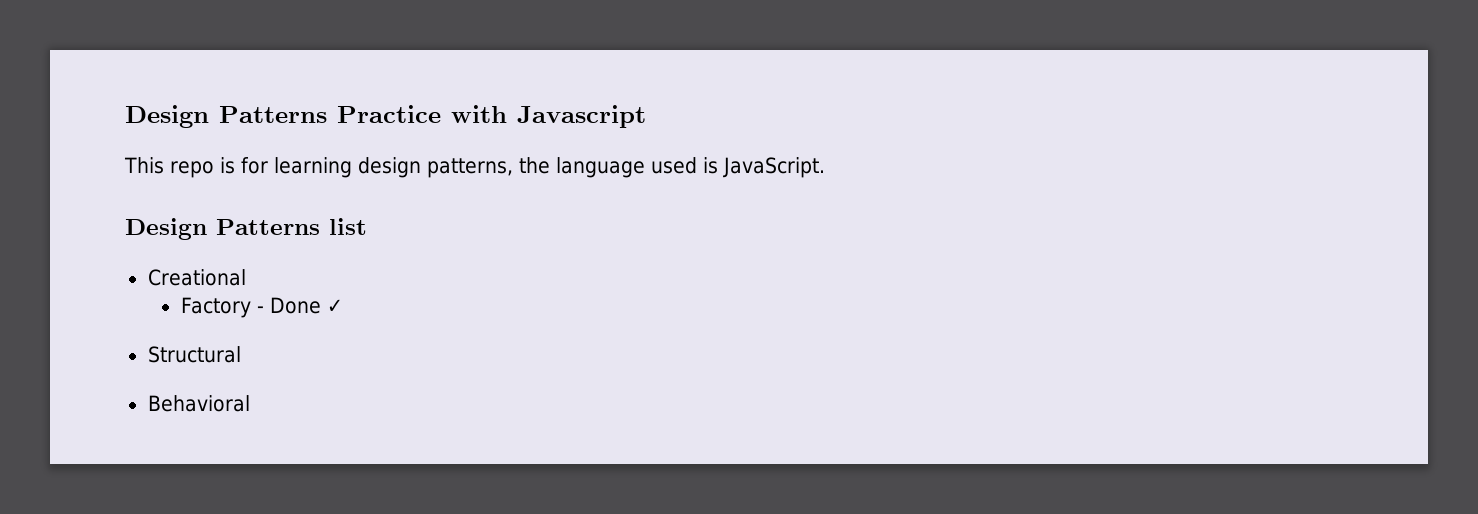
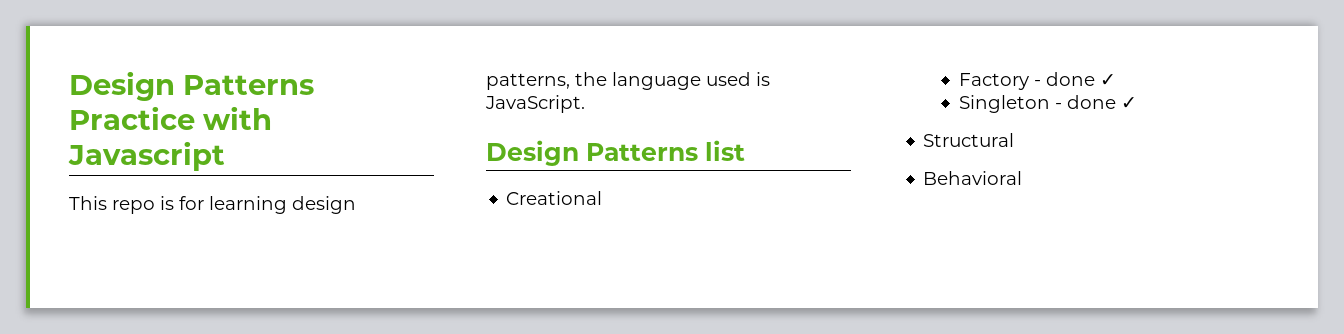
[270,297,322,314] Done -> [1045,72,1116,86] [958,95,1116,113] done ✓ // Singleton - done

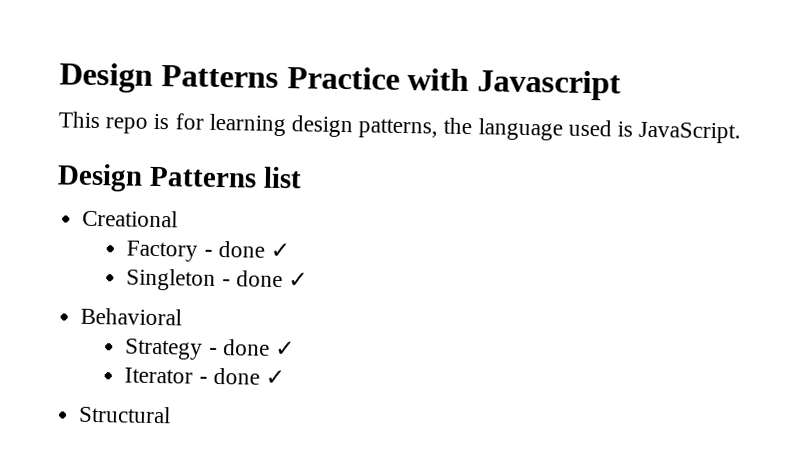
(1137, 103) none -> [80,307,183,326] [124,338,296,360] [124,367,286,386] // Behavioral // Strategy - done ✓ // Iterator - done ✓
[923,171,1023,185] // Behavioral -> (172, 414) none

